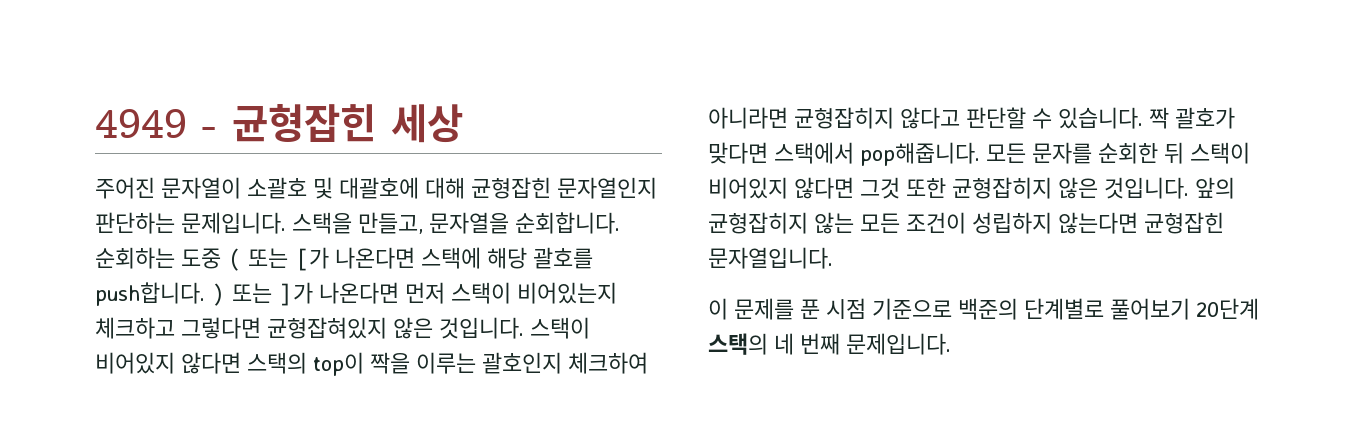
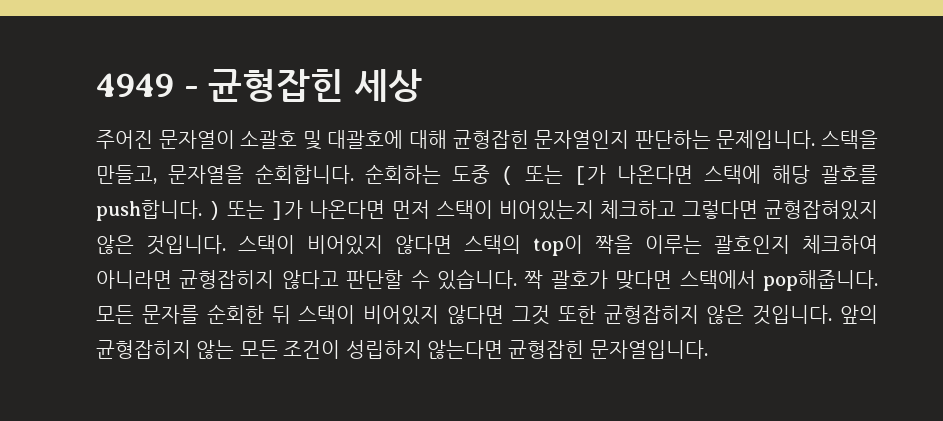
[708,298,1259,320] [708,333,951,355] // 이 문제를 푼 시점 기준으로 백준의 단계별로 풀어보기 20단계 스택의 네 번째 문제입니다. -> (708, 349) none

